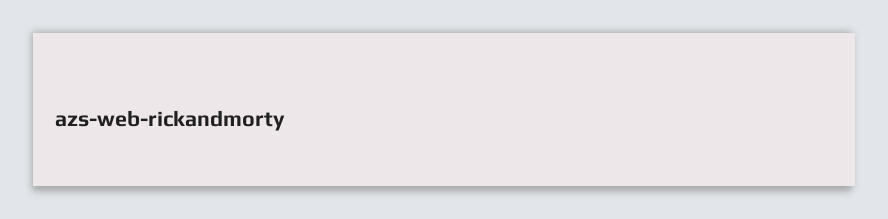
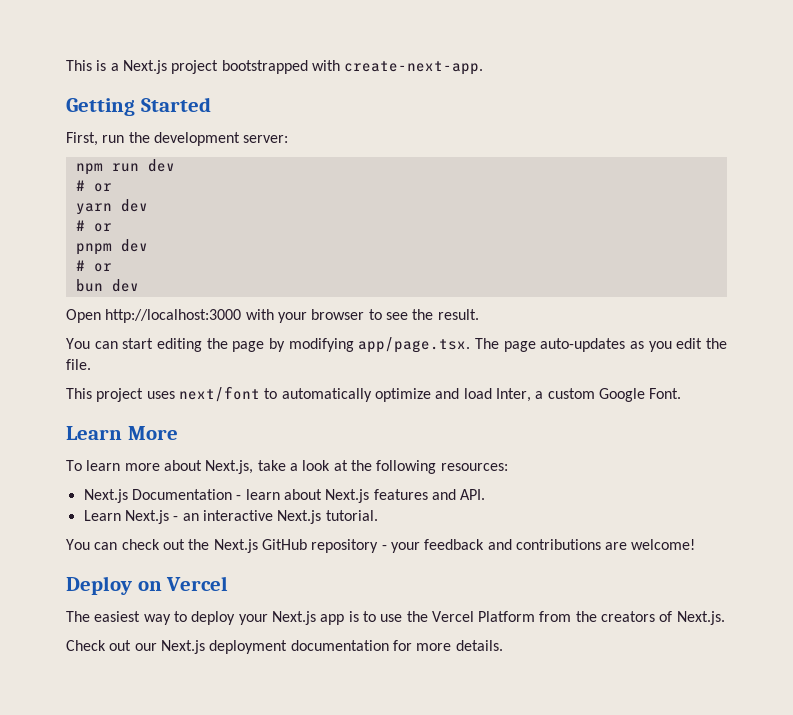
[55,110,285,131] azs-web-rickandmorty -> [66,60,484,75] [66,97,211,116] [66,132,289,146] [75,159,175,175] [75,180,112,192] [75,199,148,215] [75,220,112,232] [75,239,148,255] [75,260,112,272] [75,279,139,292] [66,309,479,323] [66,337,727,353] [66,359,91,370] [66,386,682,402] [66,426,178,440] [66,460,508,474] [83,489,486,503] [83,510,378,524] [66,539,696,553] [66,576,229,595] [66,611,725,625] [66,640,503,654] This is a Next.js project bootstrapped with create-next-app. // Getting Started // First, run the development server: // npm run dev // # or // yarn dev // # or // pnpm dev // # or // bun dev // Open http://localhost:3000 with your browser to see the result. // You can start editing the page by modifying app/page.tsx. The page auto-updates as you edit the file. // This project uses next/font to automatically optimize and load Inter, a custom Google Font. // Learn More // To learn more about Next.js, take a look at the following resources: // Next.js Documentation - learn about Next.js features and API. // Learn Next.js - an interactive Next.js tutorial. // You can check out the Next.js GitHub repository - your feedback and contributions are welcome! // Deploy on Vercel // The easiest way to deploy your Next.js app is to use the Vercel Platform from the creators of Next.js. // Check out our Next.js deployment documentation for more details.

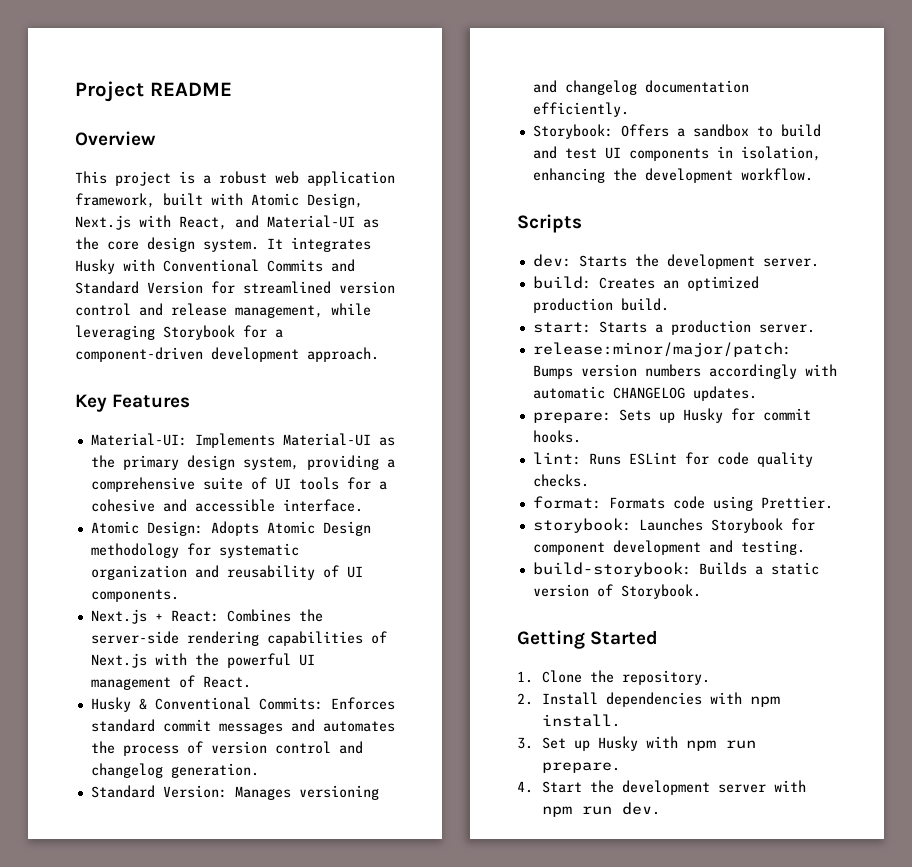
[66,60,484,75] [66,97,211,116] [66,132,289,146] [75,159,175,175] [75,180,112,192] [75,199,148,215] [75,220,112,232] [75,239,148,255] [75,260,112,272] [75,279,139,292] [66,309,479,323] [66,337,727,353] [66,359,91,370] [66,386,682,402] [66,426,178,440] [66,460,508,474] [83,489,486,503] [83,510,378,524] [66,539,696,553] [66,576,229,595] [66,611,725,625] [66,640,503,654] This is a Next.js project bootstrapped with create-next-app. // Getting Started // First, run the development server: // npm run dev // # or // yarn dev // # or // pnpm dev // # or // bun dev // Open http://localhost:3000 with your browser to see the result. // You can start editing the page by modifying app/page.tsx. The page auto-updates as you edit the file. // This project uses next/font to automatically optimize and load Inter, a custom Google Font. // Learn More // To learn more about Next.js, take a look at the following resources: // Next.js Documentation - learn about Next.js features and API. // Learn Next.js - an interactive Next.js tutorial. // You can check out the Next.js GitHub repository - your feedback and contributions are welcome! // Deploy on Vercel // The easiest way to deploy your Next.js app is to use the Vercel Platform from the creators of Next.js. // Check out our Next.js deployment documentation for more details. -> [75,81,232,102] [75,131,156,146] [75,171,395,186] [75,193,363,208] [75,215,379,230] [75,237,371,252] [75,259,355,274] [75,281,395,294] [75,303,371,318] [75,325,283,340] [75,347,379,362] [75,394,191,412] [90,433,395,448] [90,455,395,470] [90,477,387,492] [90,499,363,512] [90,521,371,536] [90,543,299,558] [90,565,363,580] [90,589,179,602] [90,609,323,624] [90,631,387,646] [90,653,315,668] [90,675,251,690] [90,697,395,712] [90,719,395,734] [90,741,363,756] [90,763,259,778] [90,785,379,800] [532,80,749,95] [532,102,629,117] [532,124,821,139] [532,146,821,161] [532,168,813,183] [517,214,582,233] [532,254,819,269] [532,276,759,291] [532,298,669,313] [532,320,815,335] [532,342,791,357] [532,364,837,379] [532,386,757,401] [532,408,811,423] [532,430,581,443] [532,452,813,467] [532,474,589,487] [532,496,833,511] [532,518,815,533] [532,540,805,555] [532,562,819,577] [532,584,701,599] [517,630,659,649] [517,670,710,685] [517,692,780,707] [541,714,620,727] [517,736,756,751] [541,762,620,773] [517,780,806,795] [541,802,660,817] Project README // Overview // This project is a robust web application framework, built with Atomic Design, Next.js with React, and Material-UI as the core design system. It integrates Husky with Conventional Commits and Standard Version for streamlined version control and release management, while leveraging Storybook for a component-driven development approach. // Key Features // Material-UI: Implements Material-UI as the primary design system, providing a comprehensive suite of UI tools for a cohesive and accessible interface. // Atomic Design: Adopts Atomic Design methodology for systematic organization and reusability of UI components. // Next.js + React: Combines the server-side rendering capabilities of Next.js with the powerful UI management of React. // Husky & Conventional Commits: Enforces standard commit messages and automates the process of version control and changelog generation. // Standard Version: Manages versioning and changelog documentation efficiently. // Storybook: Offers a sandbox to build and test UI components in isolation, enhancing the development workflow. // Scripts // dev: Starts the development server. // build: Creates an optimized production build. // start: Starts a production server. // release:minor/major/patch: Bumps version numbers accordingly with automatic CHANGELOG updates. // prepare: Sets up Husky for commit hooks. // lint: Runs ESLint for code quality checks. // format: Formats code using Prettier. // storybook: Launches Storybook for component development and testing. // build-storybook: Builds a static version of Storybook. // Getting Started // 1. Clone the repository. // 2. Install dependencies with npm install. // 3. Set up Husky with npm run prepare. // 4. Start the development server with npm run dev.

